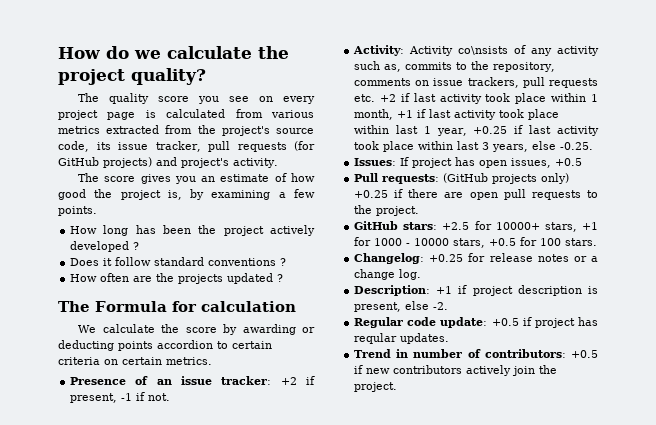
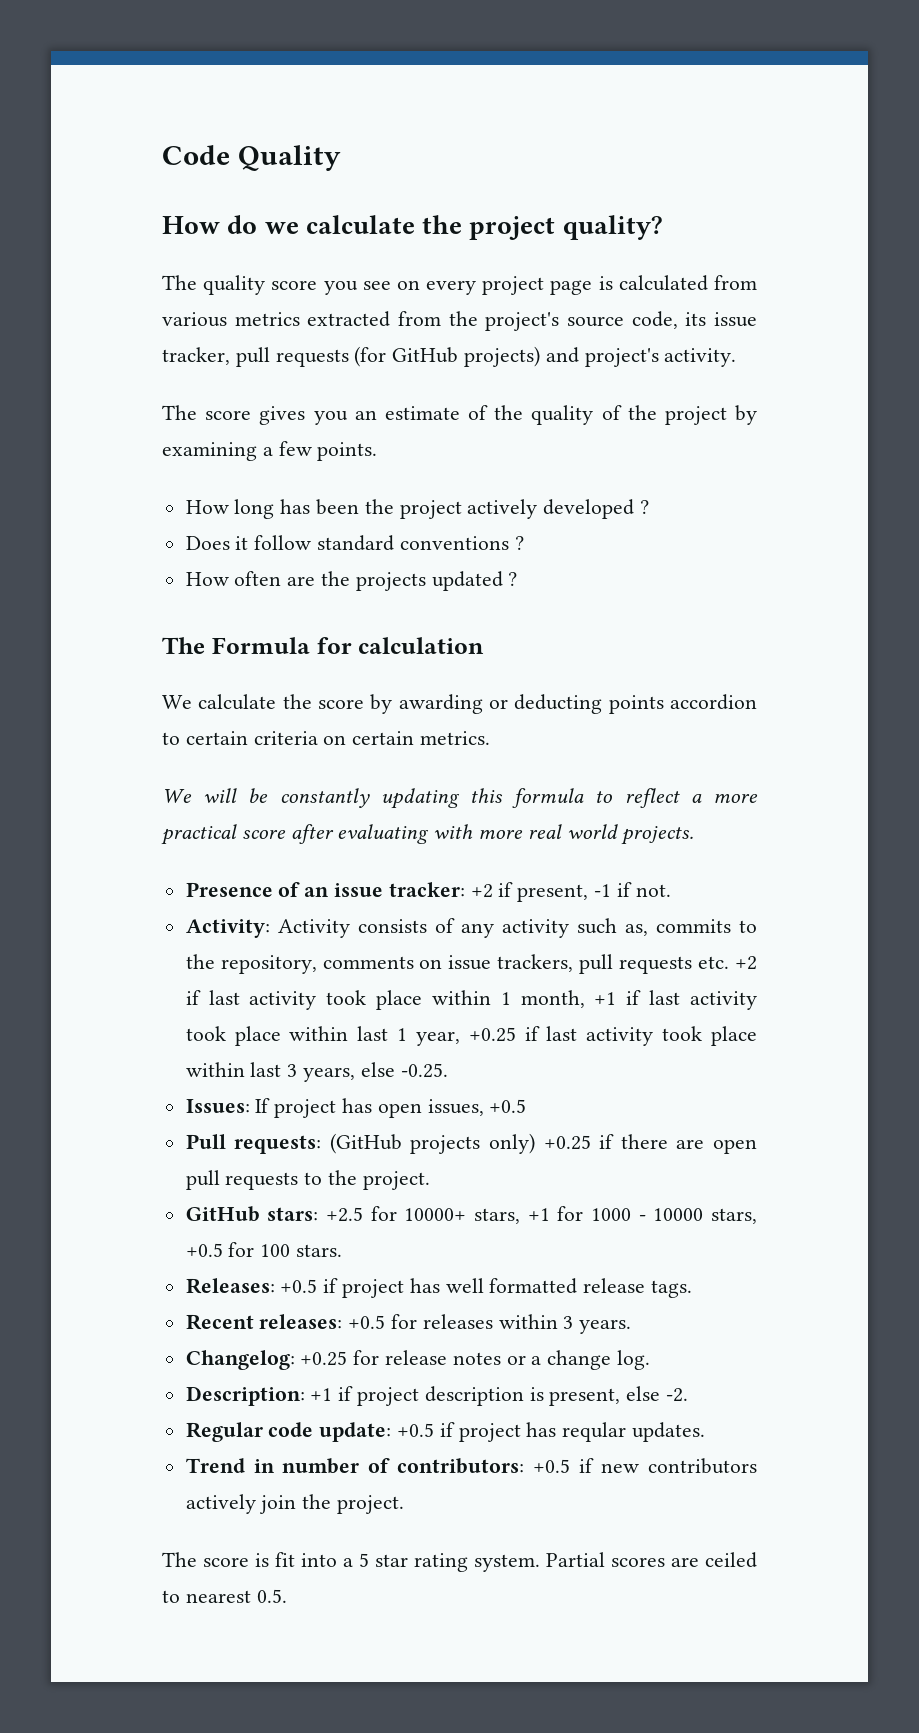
(58, 53) none -> [162,145,341,171] Code Quality //
[291,173,315,182] [58,189,182,200] how good the project is, -> [494,405,727,425] the quality of the project
(212, 361) none -> [162,788,758,809] [161,824,695,845] // We will be constantly updating this formula to reflect a more practical score after evaluating with more real world projects.
[458,46,509,55] co\nsists -> [357,919,427,933] consists
(598, 242) none -> [185,1278,693,1298] [185,1314,632,1334] // Releases: +0.5 if project has well formatted release tags. // Recent releases: +0.5 for releases within 3 years.
(398, 387) none -> [162,1552,757,1572] [162,1589,287,1603] // The score is fit into a 5 star rating system. Partial scores are ceiled to nearest 0.5.

